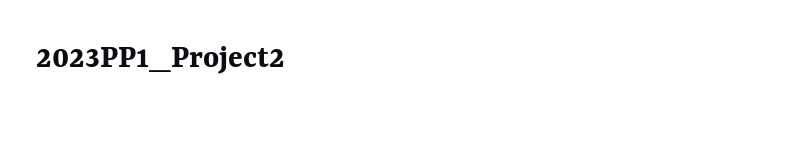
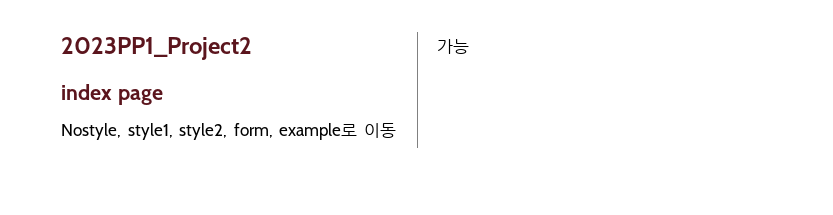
(285, 60) none -> [61,84,163,105] [61,123,396,140] [437,39,469,54] // index page // Nostyle, style1, style2, form, example로 이동 가능

